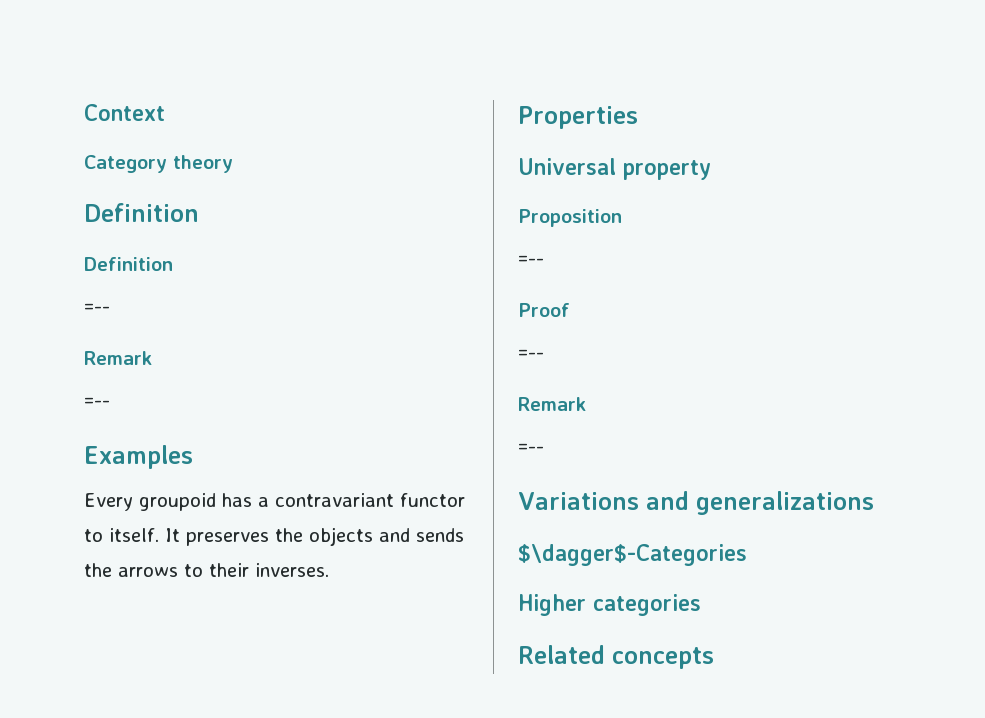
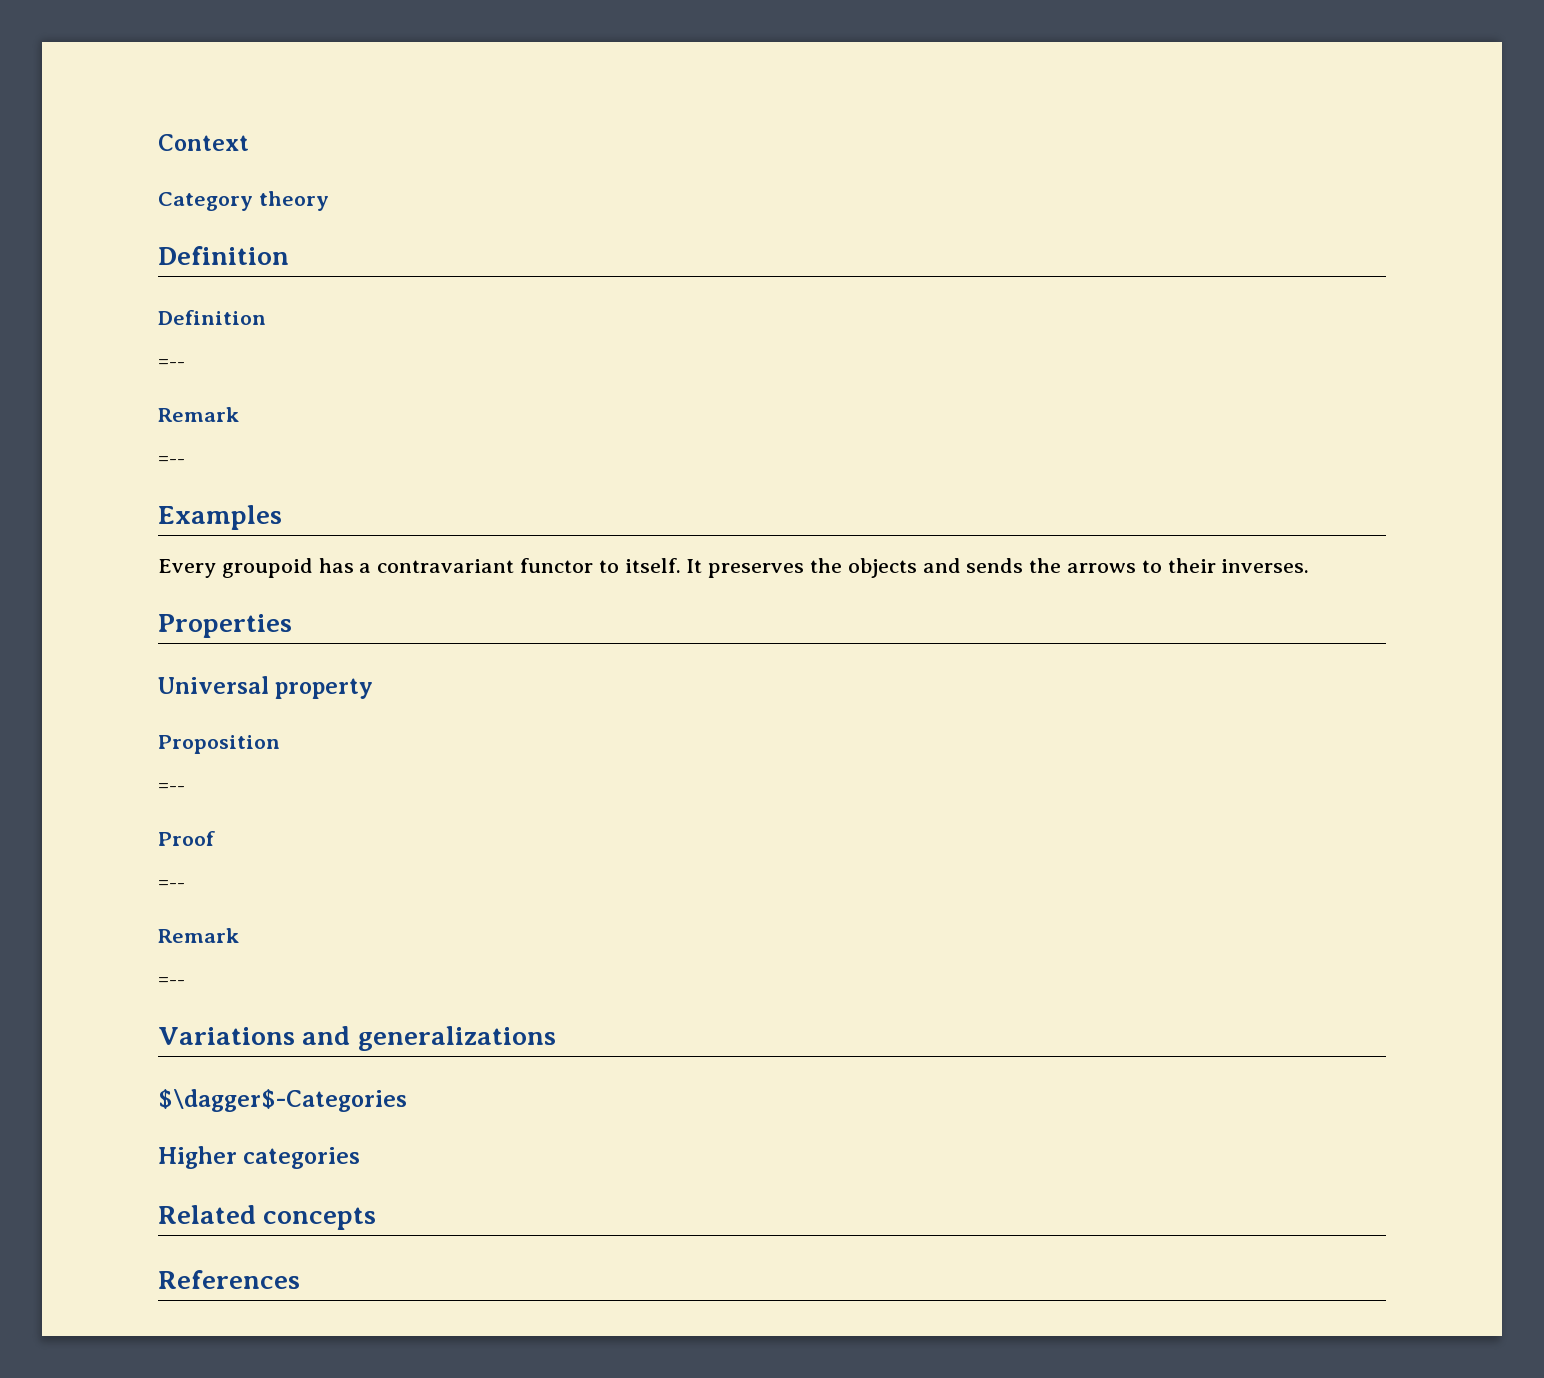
(714, 658) none -> [158,1270,300,1289] // References

